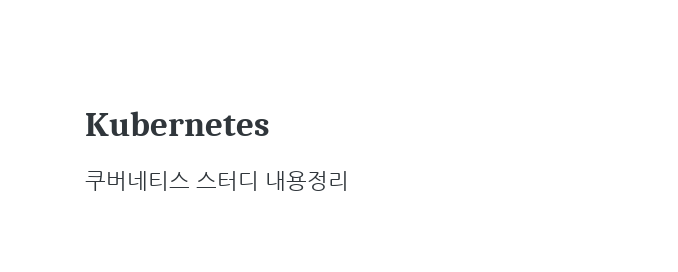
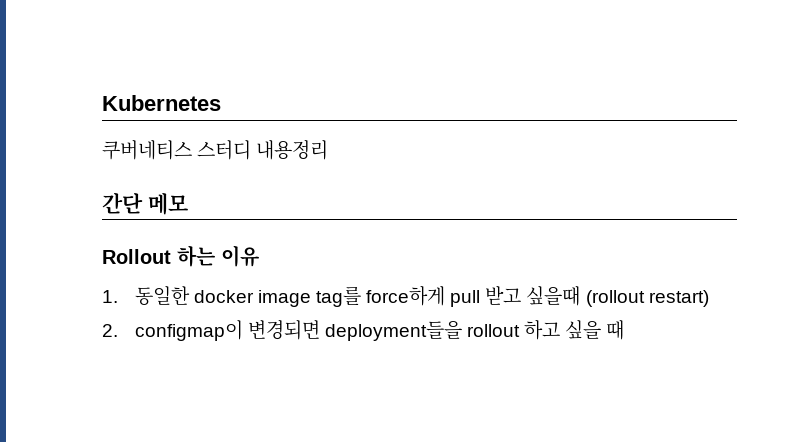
(349, 181) none -> [102,192,188,215] [102,245,259,267] [102,286,709,307] [102,320,625,341] // 간단 메모 // Rollout 하는 이유 // 1. 동일한 docker image tag를 force하게 pull 받고 싶을때 (rollout restart) // 2. configmap이 변경되면 deployment들을 rollout 하고 싶을 때

